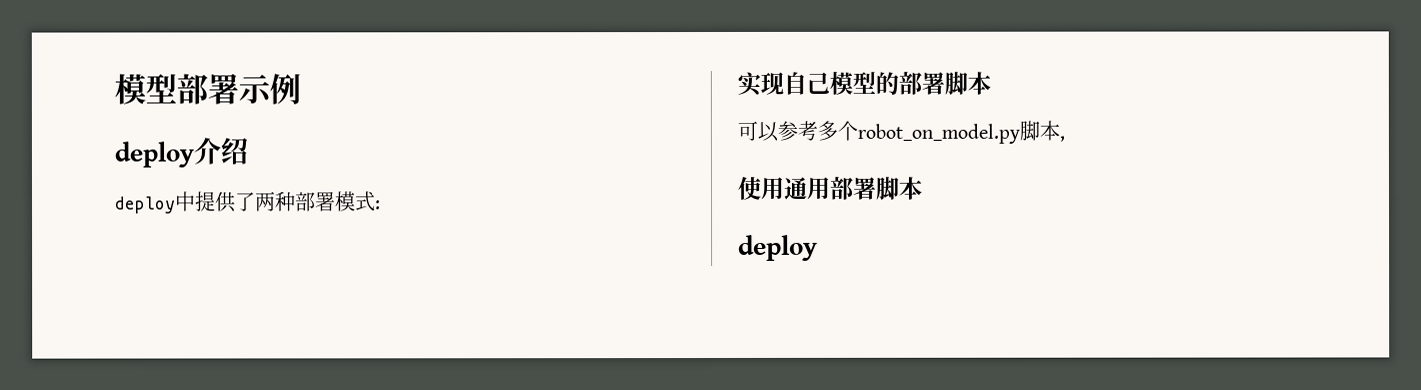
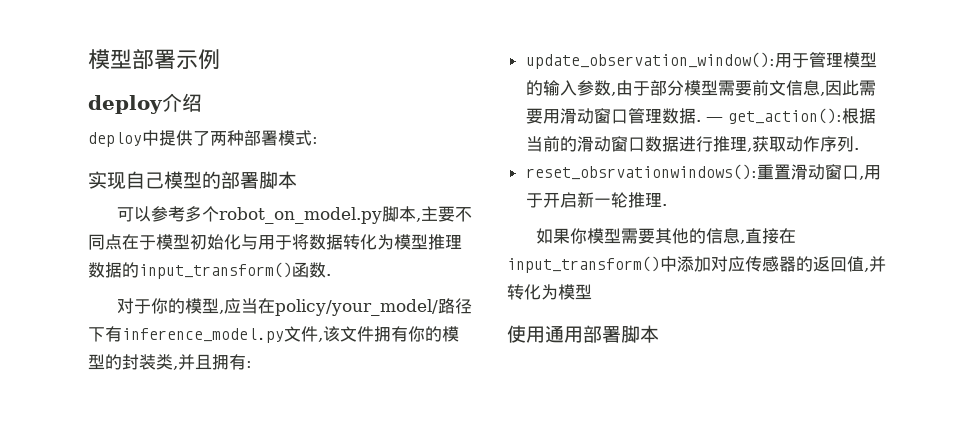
(1065, 138) none -> [420,206,472,222] [88,234,462,250] [88,262,331,279] [116,298,472,316] [88,326,459,343] [88,354,252,370] [525,52,877,69] [525,80,876,96] [525,108,876,124] [525,136,859,152] [525,164,881,180] [525,192,667,208] [535,228,796,244] [507,256,886,273] [507,284,592,300] 主要不同点在于模型初始化与用于将数据转化为模型推理数据的input_transform()函数. // 对于你的模型,应当在policy/your_model/路径下有inference_model.py文件,该文件拥有你的模型的封装类,并且拥有: // update_observation_window():用于管理模型的输入参数,由于部分模型需要前文信息,因此需要用滑动窗口管理数据. — get_action():根据当前的滑动窗口数据进行推理,获取动作序列. // reset_obsrvationwindows():重置滑动窗口,用于开启新一轮推理. // 如果你模型需要其他的信息,直接在input_transform()中添加对应传感器的返回值,并转化为模型
[738,234,818,261] // deploy -> (659, 334) none

